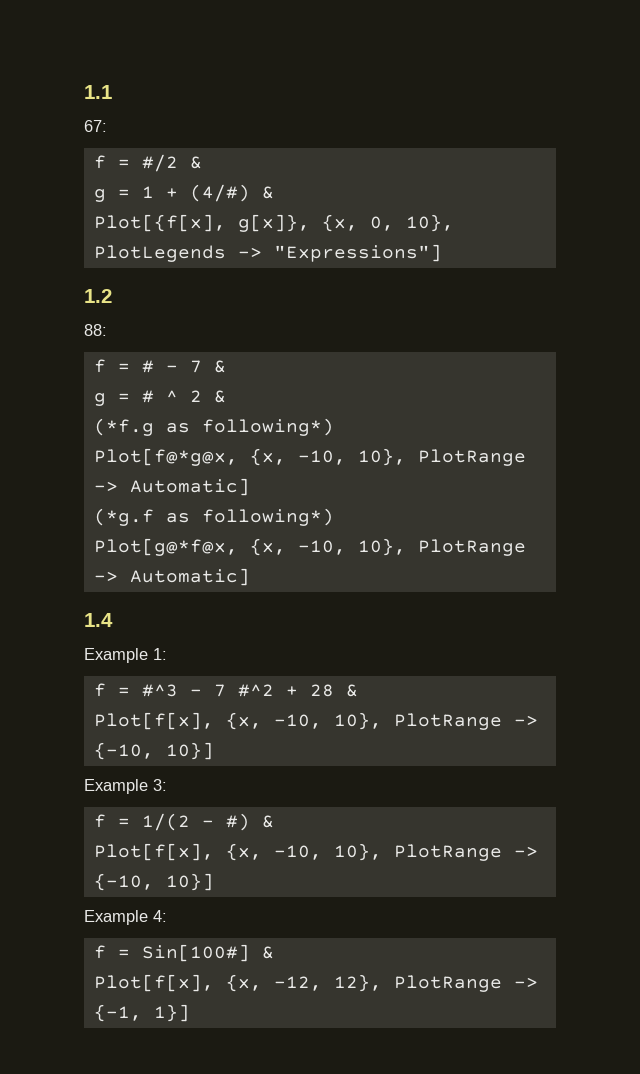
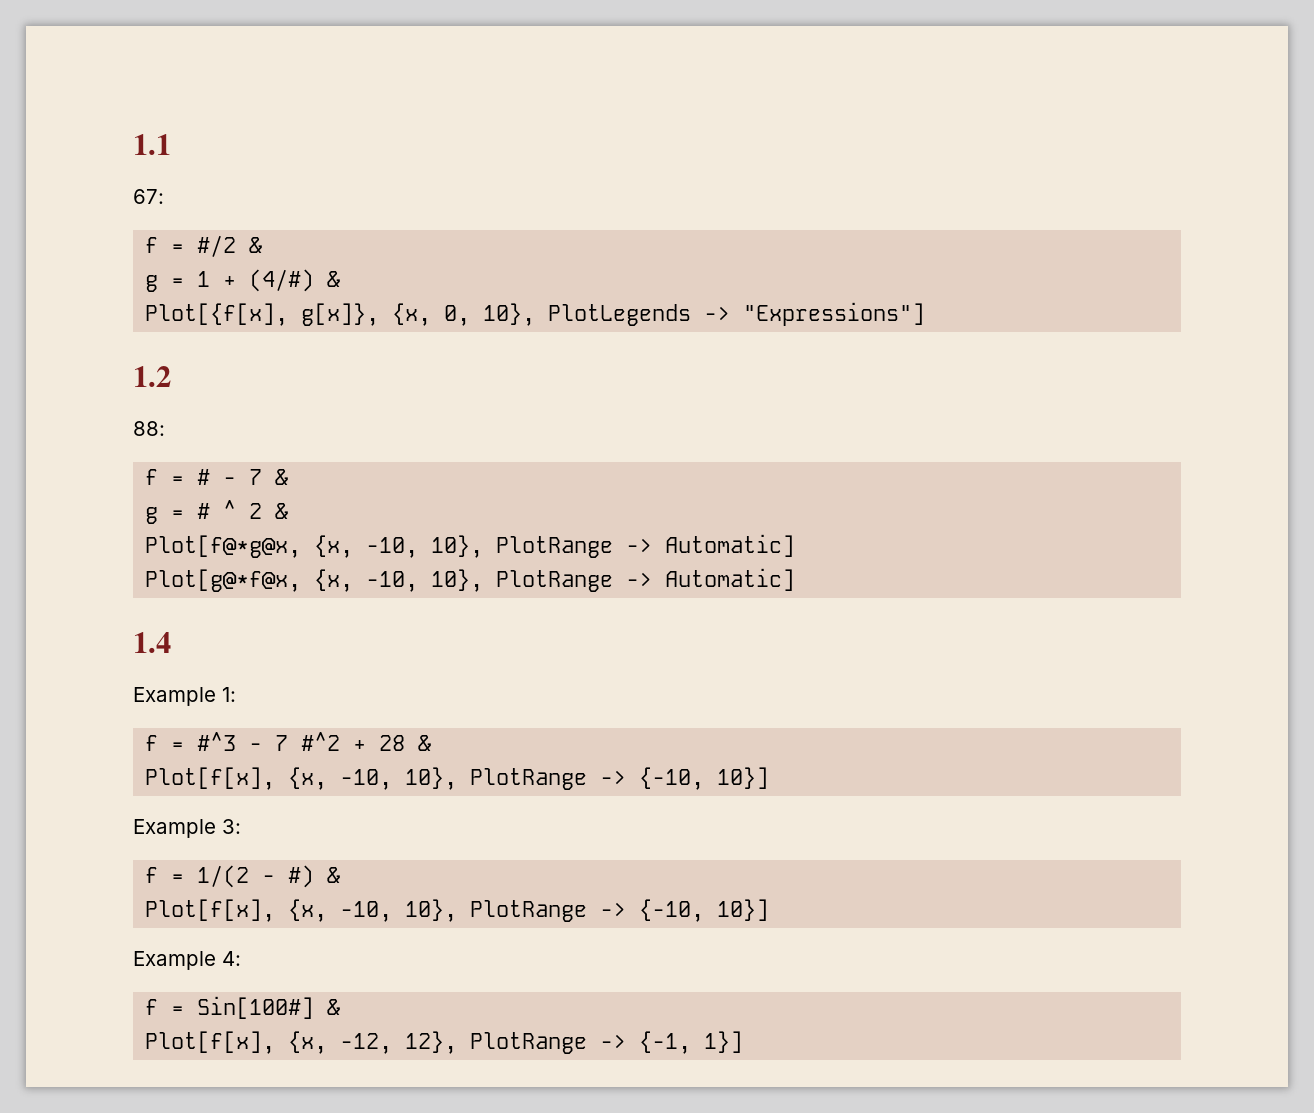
[93,418,334,436] // (*f.g as following*) -> (289, 511) none
[93,508,334,526] // (*g.f as following*) -> (796, 545) none

